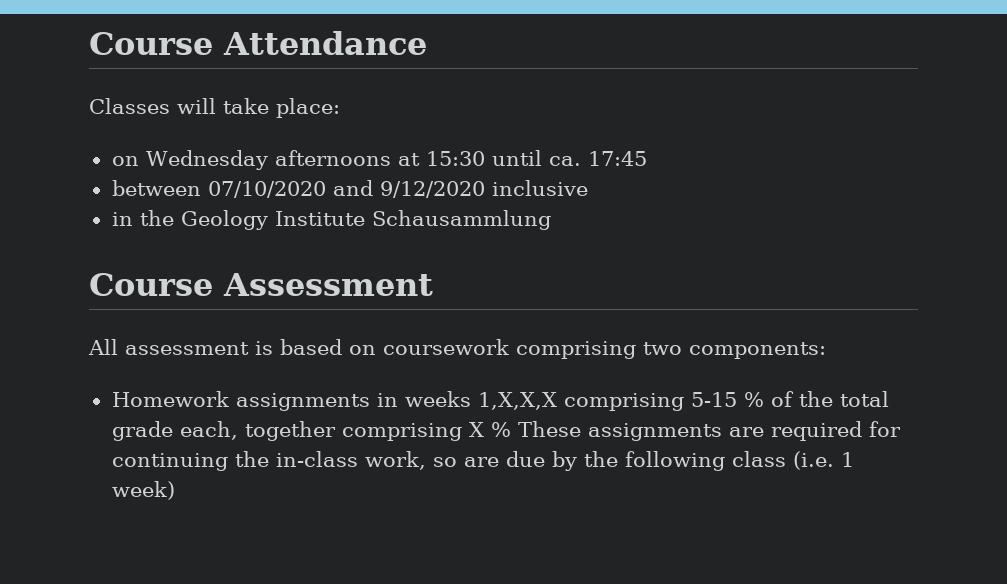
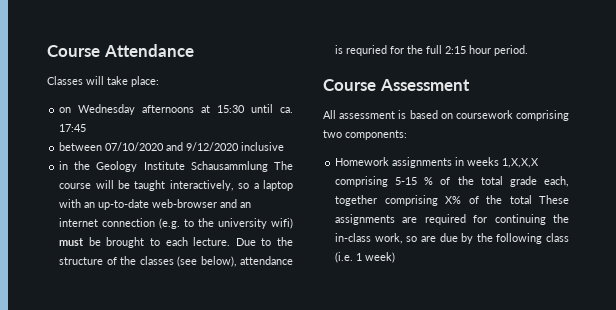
(551, 220) none -> [274,161,293,170] [59,180,293,191] [59,199,252,210] [59,218,294,229] [59,237,294,248] [59,256,294,267] [335,45,529,56] The course will be taught interactively, so a laptop with an up-to-date web-browser and an internet connection (e.g. to the university wifi) must be brought to each lecture. Due to the structure of the classes (see below), attendance is requried for the full 2:15 hour period.
[468,422,511,437] X % -> [445,195,532,204] X% of the total

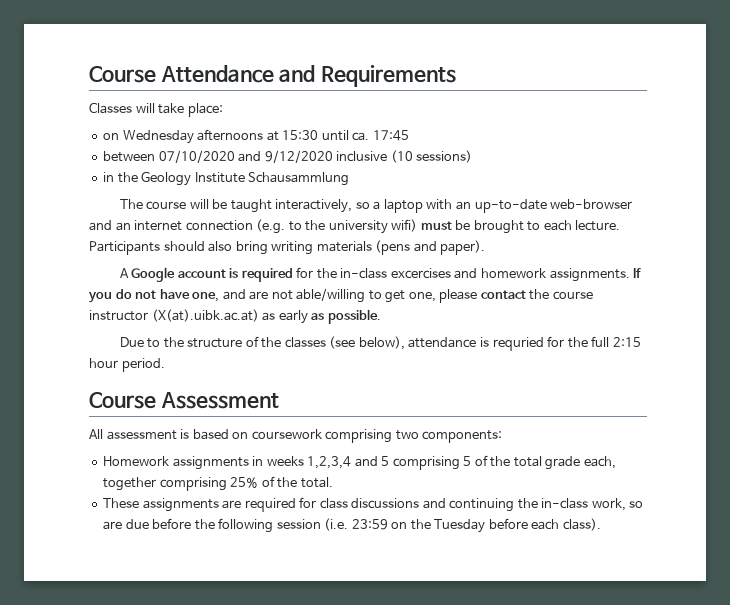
(194, 50) none -> [279,65,456,87] and Requirements
(285, 146) none -> [390,150,473,163] (10 sessions)
(268, 166) none -> (350, 179) //
(231, 241) none -> [89,240,486,255] [119,267,642,282] [88,288,593,303] [89,309,381,324] Participants should also bring writing materials (pens and paper). // A Google account is required for the in-class excercises and homework assignments. If you do not have one, and are not able/willing to get one, please contact the course instructor (X(at).uibk.ac.at) as early as possible. //
[502,158,540,168] [335,176,434,187] 1,X,X,X comprising 5-15 % -> [307,456,472,470] 1,2,3,4 and 5 comprising 5
[445,195,532,204] X% of the total -> [230,476,333,488] 25% of the total. //
(488, 219) none -> [319,498,446,509] class discussions and
[461,233,474,244] by -> [152,518,192,529] before
[546,233,569,242] [335,252,396,263] class (i.e. 1 week) -> [276,518,601,533] session (i.e. 23:59 on the Tuesday before each class).

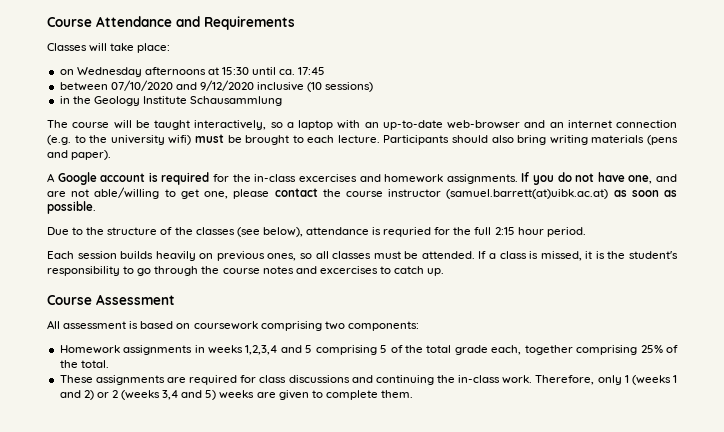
[151,309,308,324] (X(at).uibk.ac.at) as early -> [446,189,659,199] (samuel.barrett(at)uibk.ac.at) as soon
(165, 365) none -> [47,251,678,261] [47,266,445,276] // Each session builds heavily on previous ones, so all classes must be attended. If a class is missed, it is the student's responsibility to go through the course notes and excercises to catch up.
[591,498,644,511] [103,518,601,533] work, so are due before the following session (i.e. 23:59 on the Tuesday before each class). -> [502,375,678,385] [59,390,414,400] work. Therefore, only 1 (weeks 1 and 2) or 2 (weeks 3,4 and 5) weeks are given to complete them.

